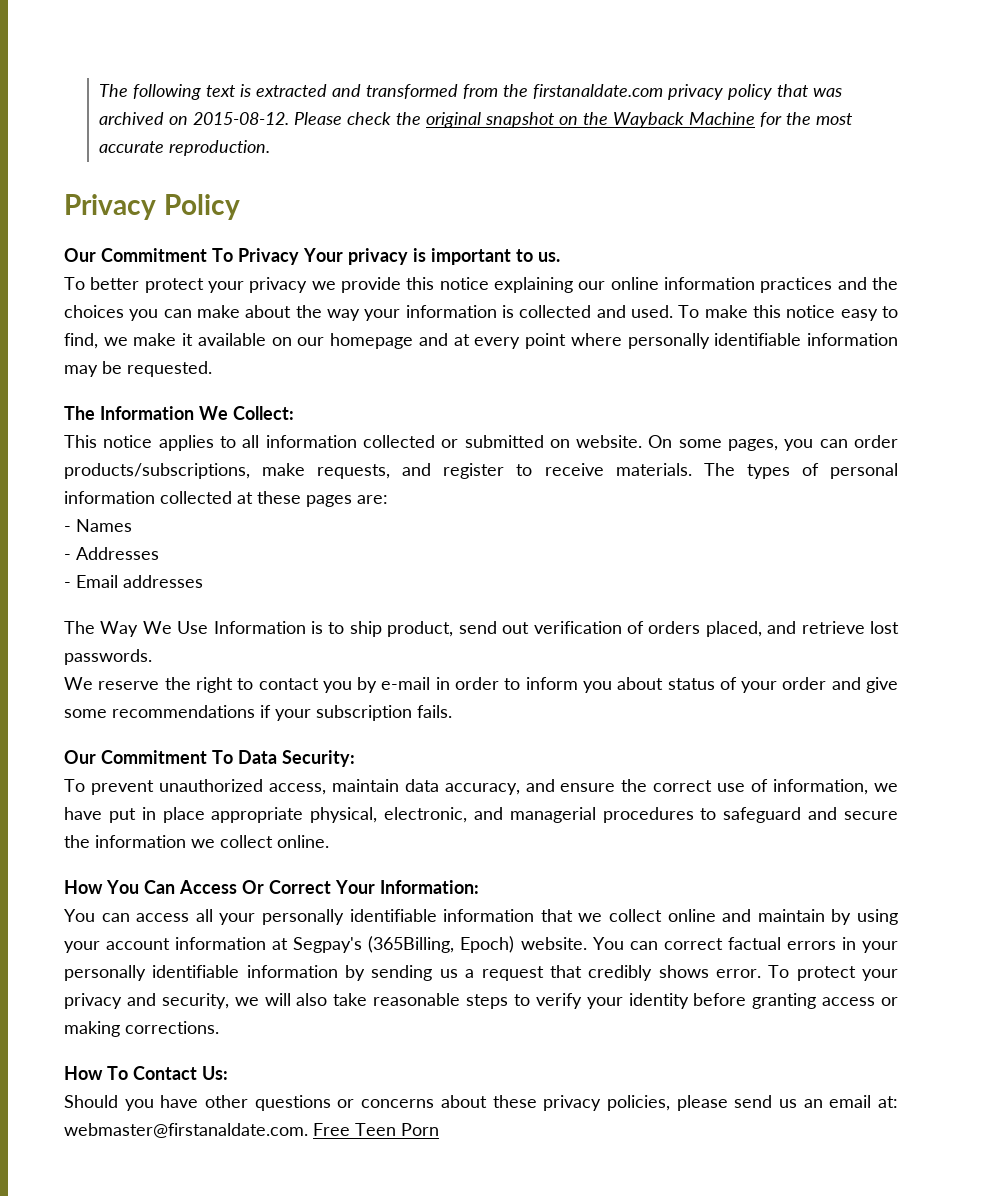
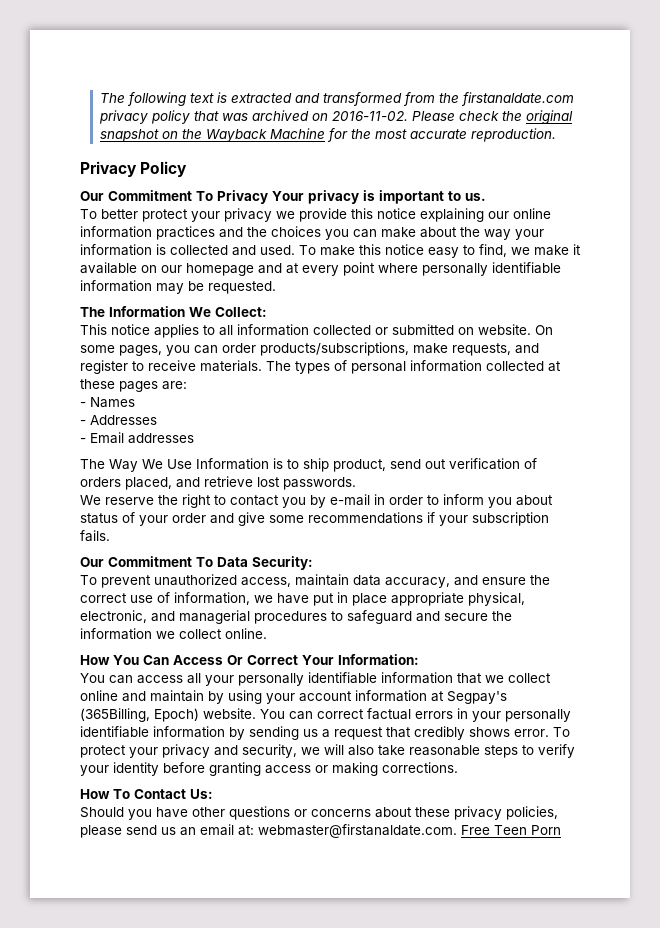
[193,112,290,125] 2015-08-12. -> [331,111,408,121] 2016-11-02.

